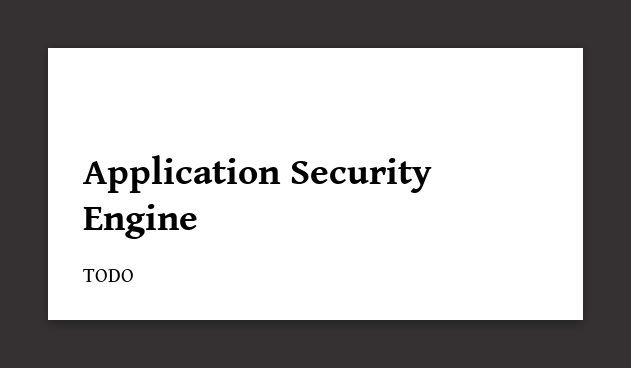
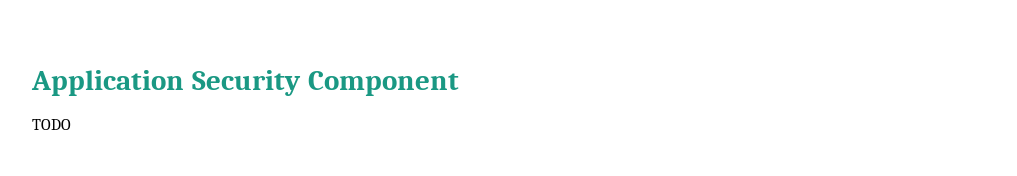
[83,204,198,239] Engine -> [307,71,459,96] Component

